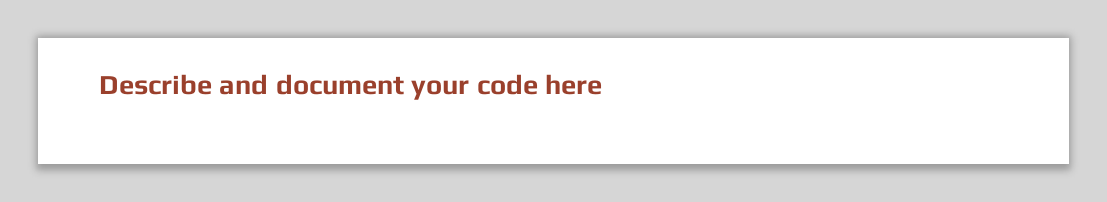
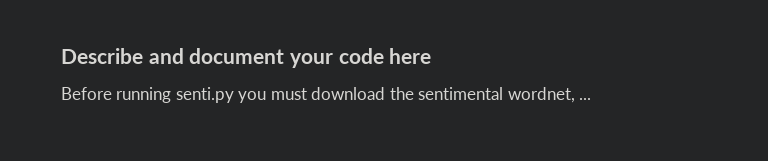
(603, 84) none -> [61,87,592,103] // Before running senti.py you must download the sentimental wordnet, ...

